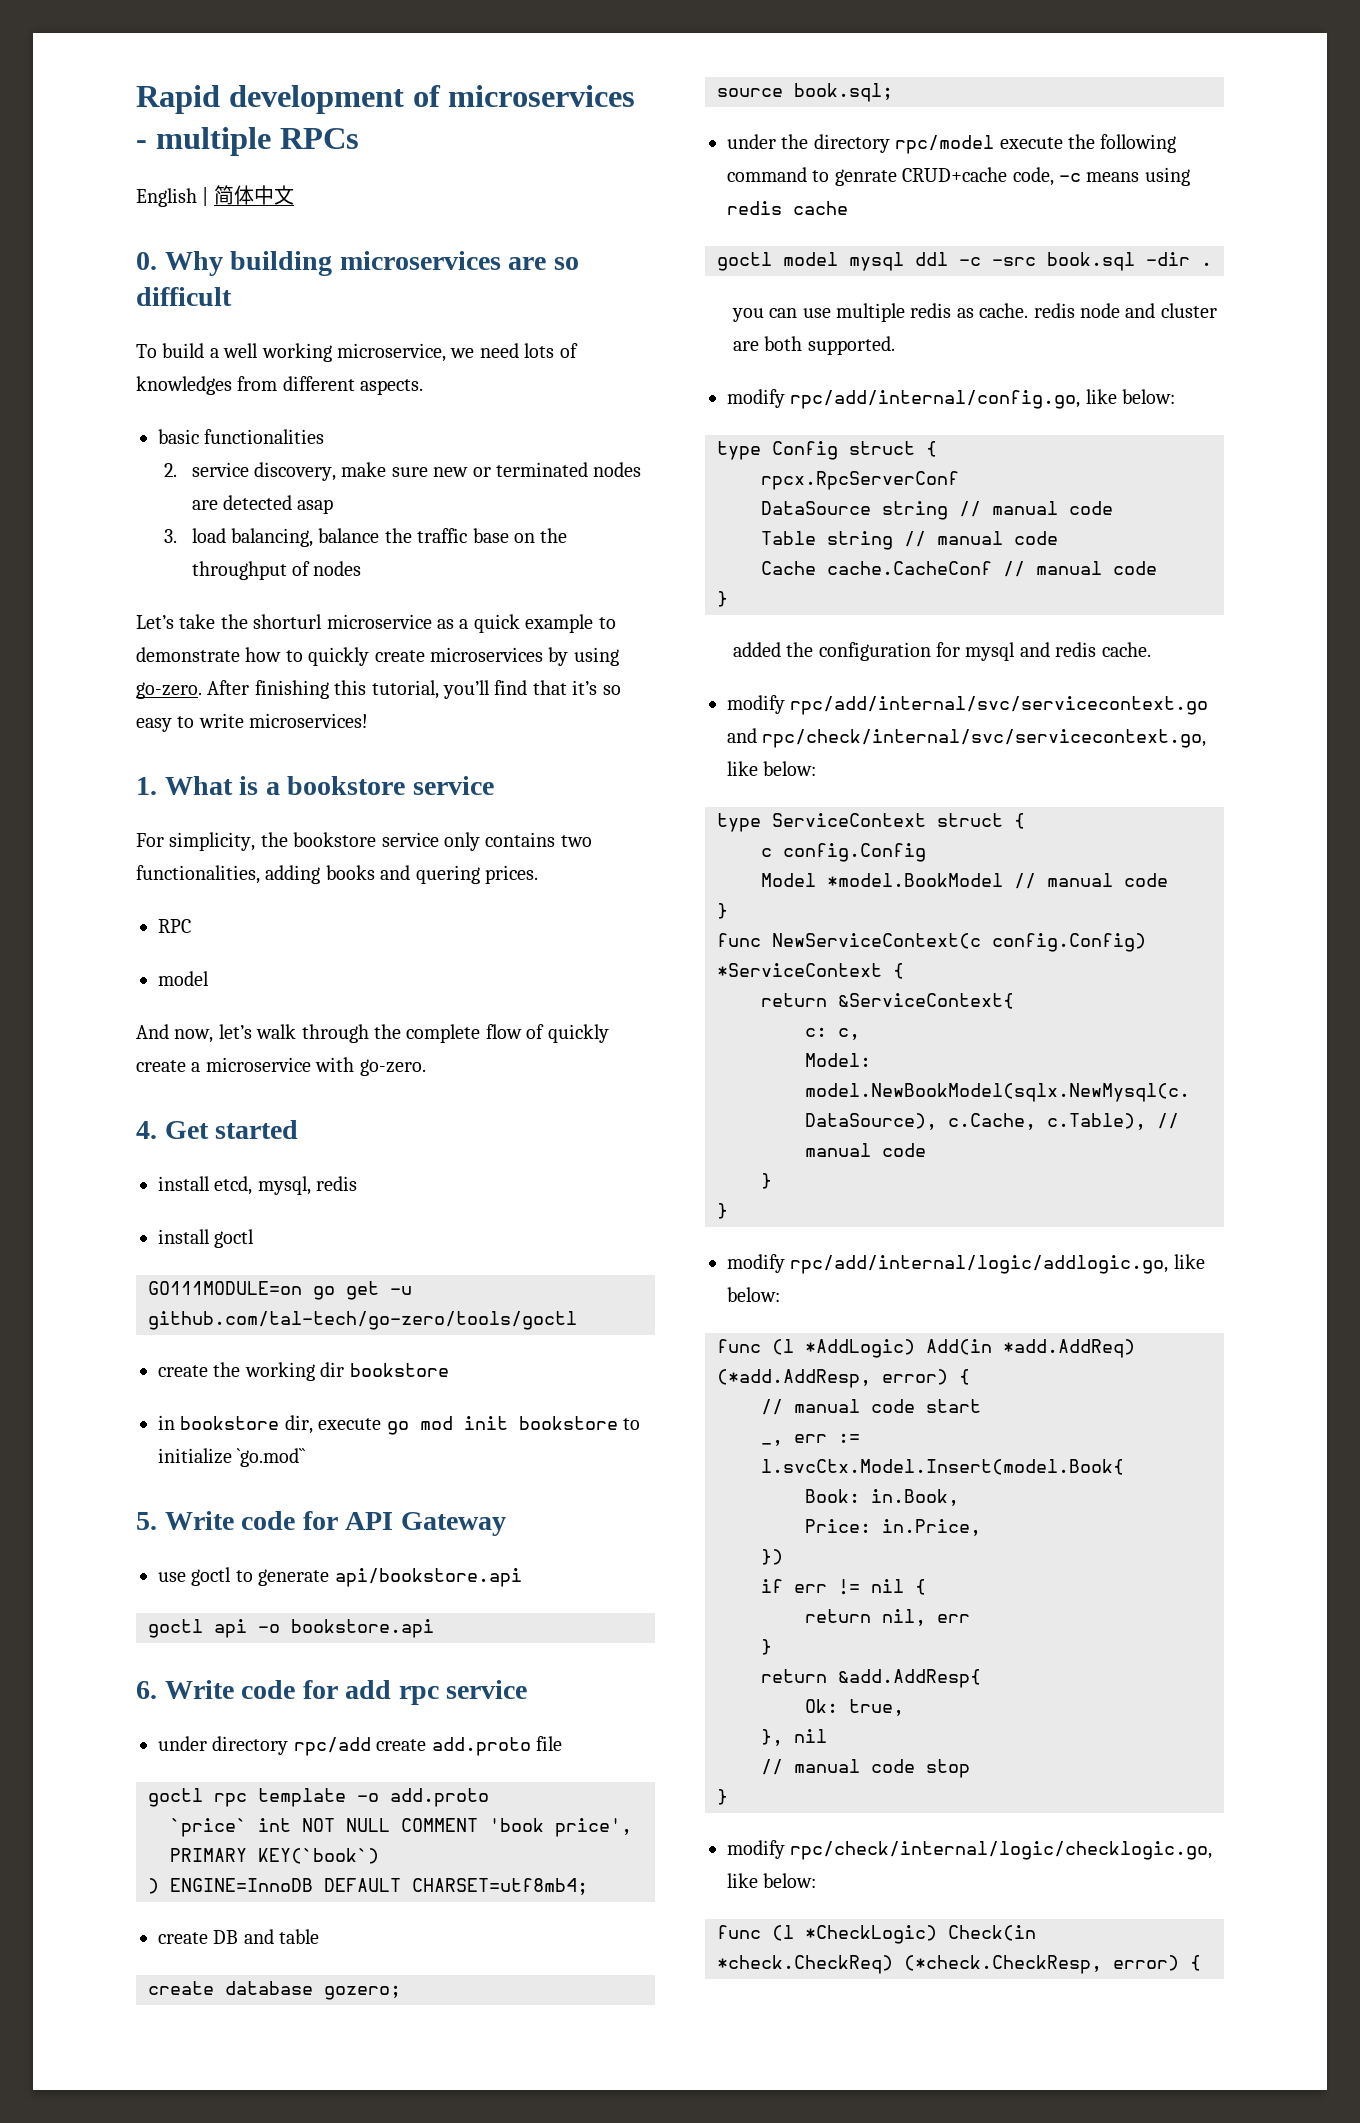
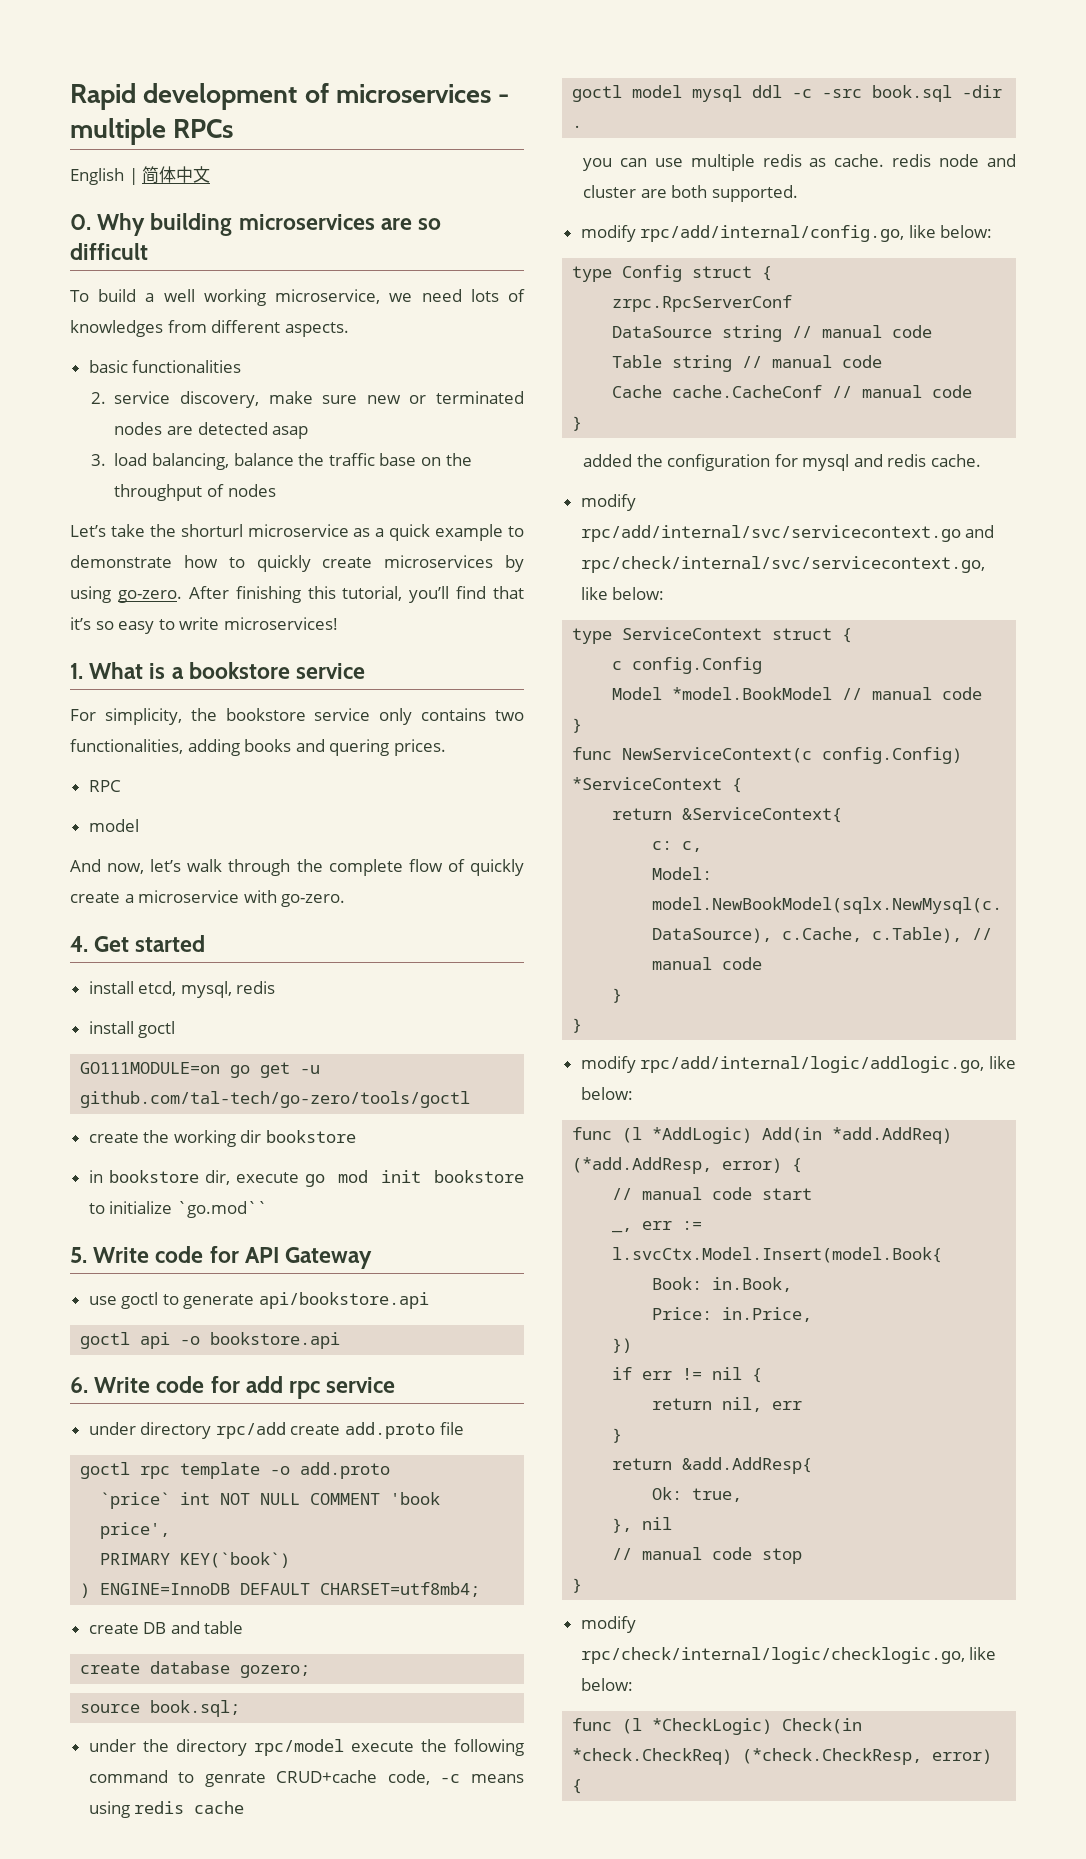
[761,471,959,490] rpcx.RpcServerConf -> [612,295,793,312] zrpc.RpcServerConf

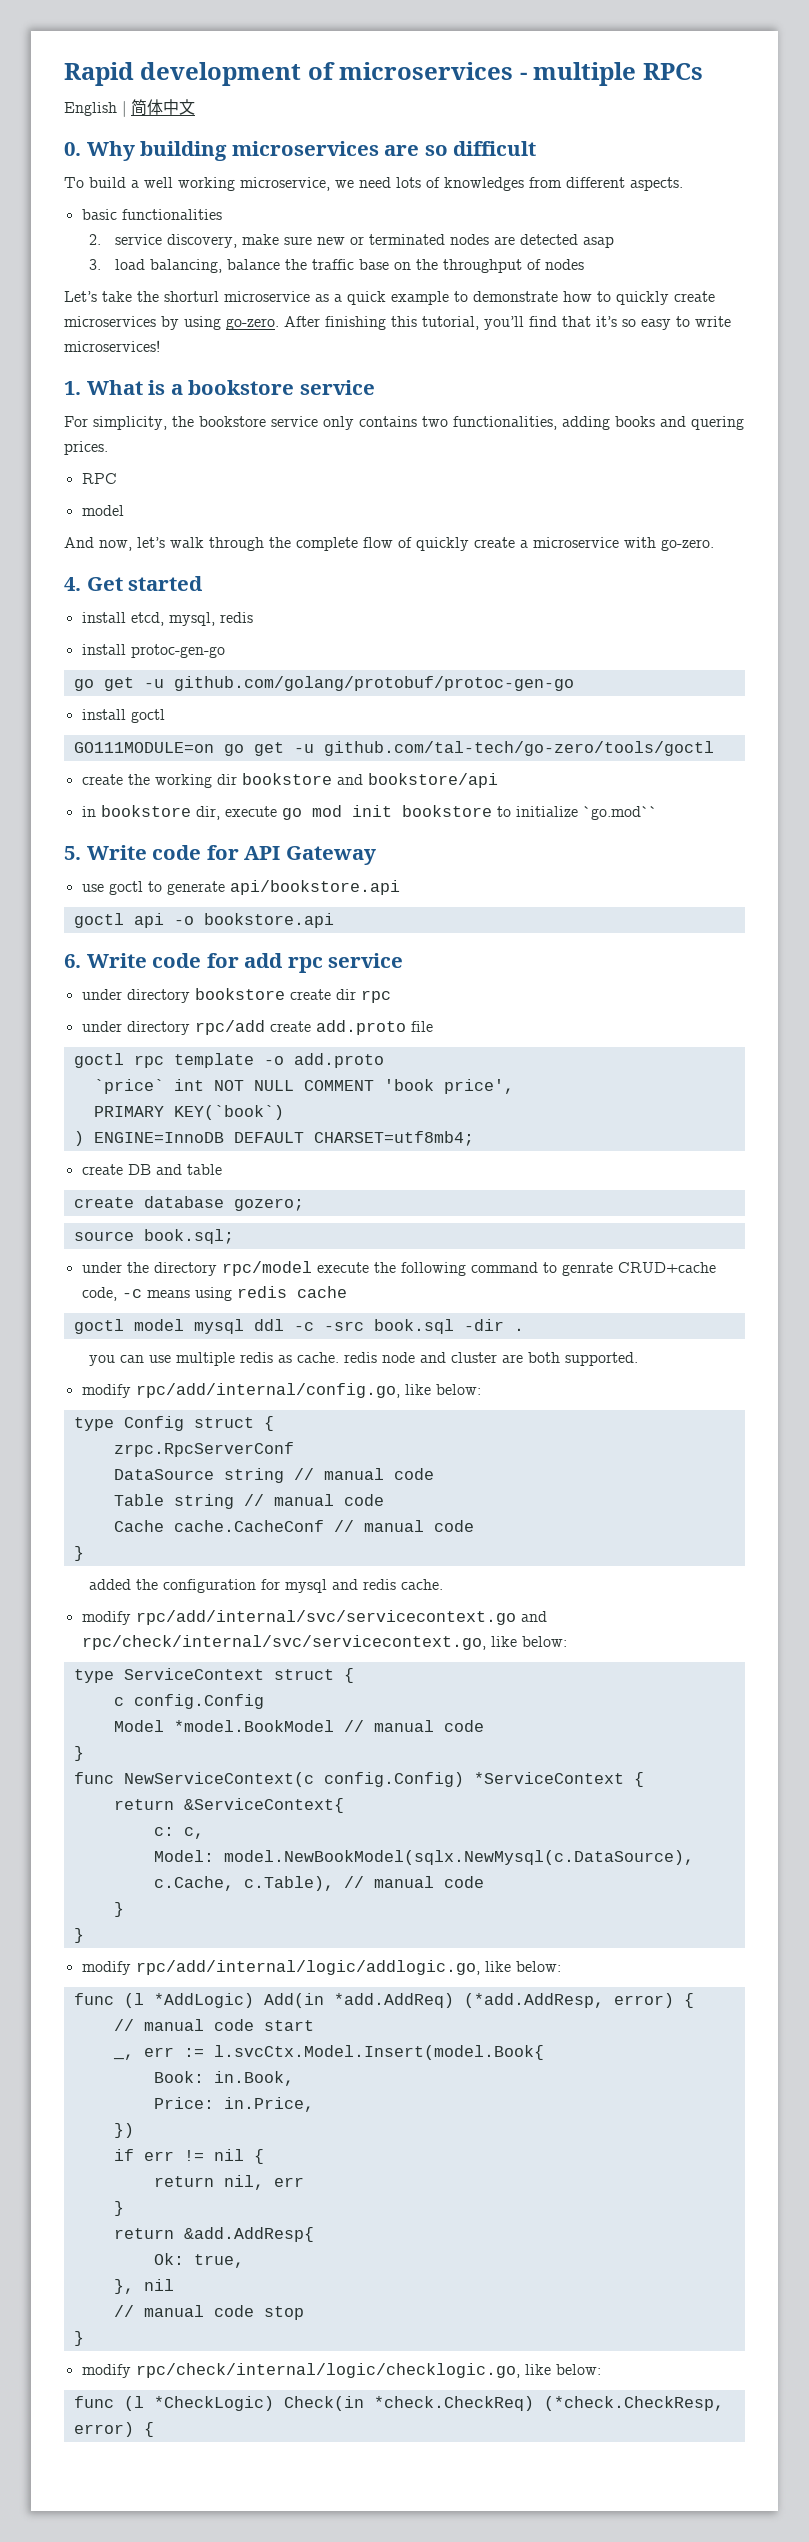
(276, 987) none -> [81,644,225,658] [73,676,574,691] // install protoc-gen-go // go get -u github.com/golang/protobuf/protoc-gen-go
(357, 1136) none -> [336,773,498,788] and bookstore/api
(396, 1385) none -> [81,988,391,1003] // under directory bookstore create dir rpc

